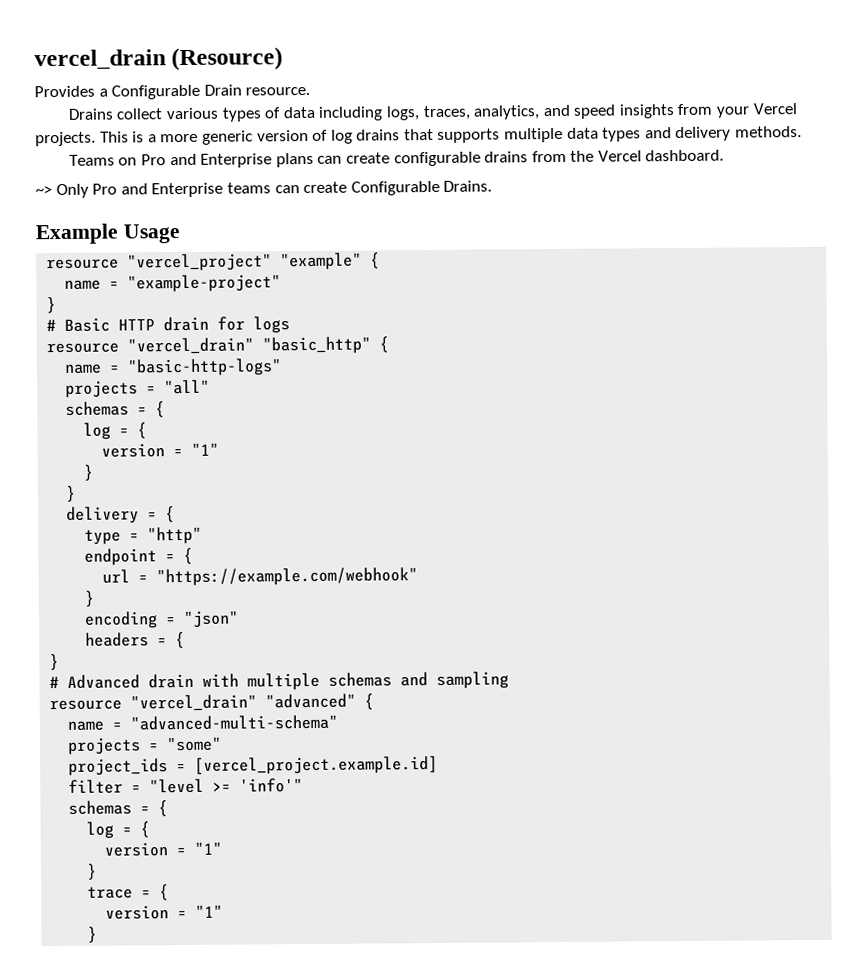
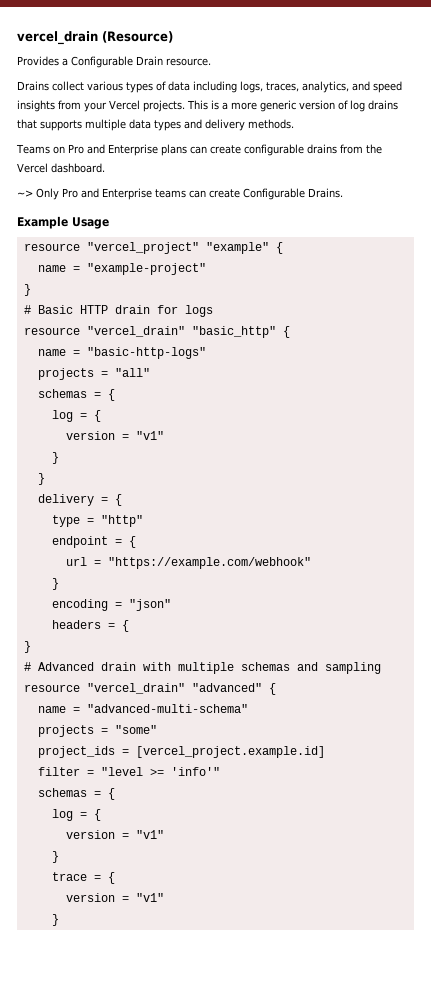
[191,442,220,456] "1" -> [135,431,164,440] "v1"
[194,841,223,855] "1" -> [135,830,164,839] "v1"
[195,904,224,918] "1" -> [135,893,164,902] "v1"

